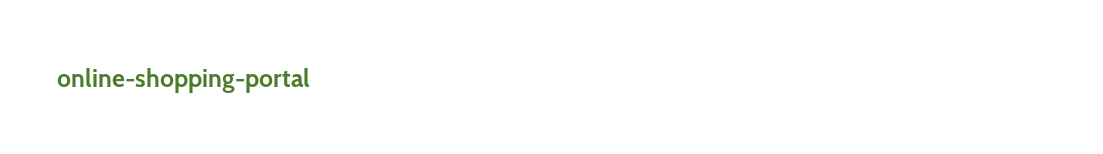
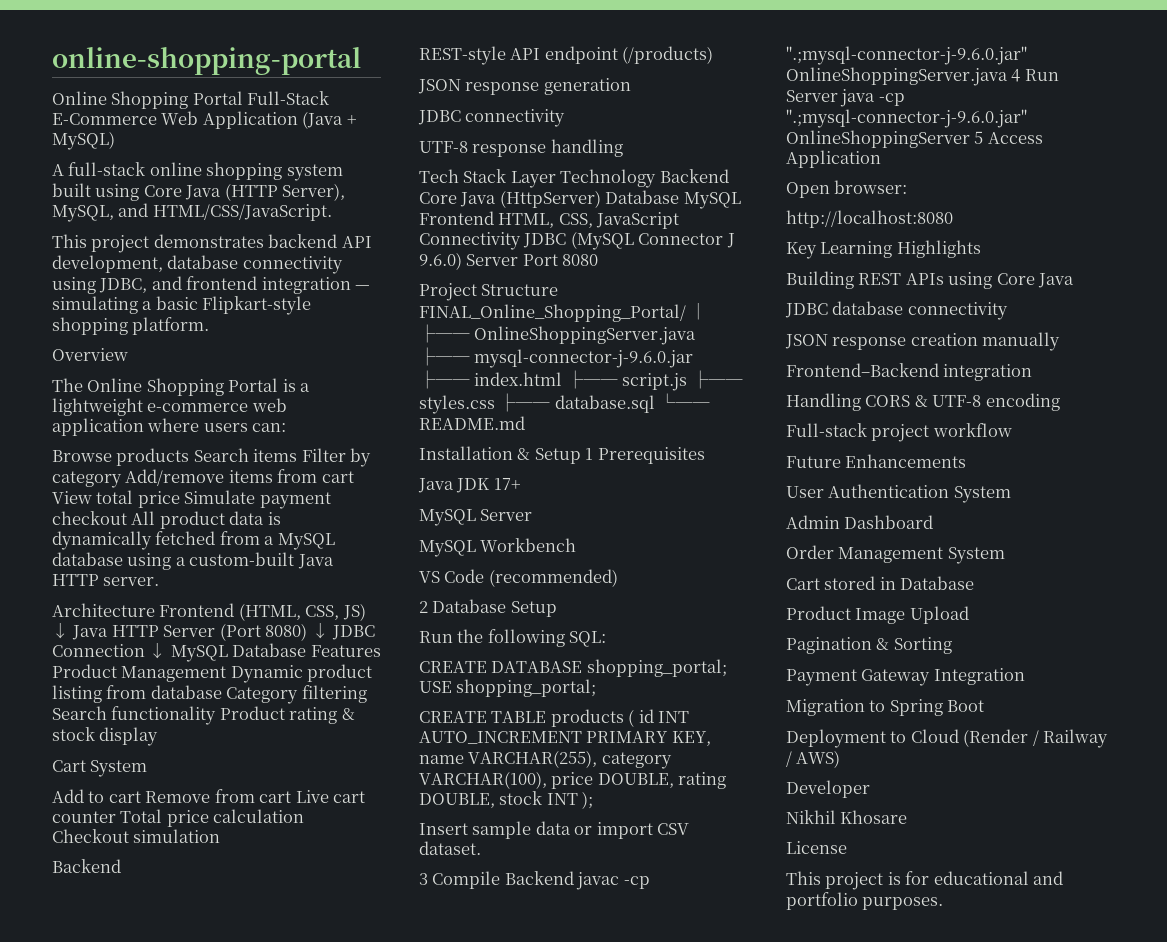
(310, 80) none -> [52,91,330,109] [52,111,357,129] [52,131,115,150] [52,162,343,181] [52,183,346,201] [52,203,332,222] [52,234,372,253] [52,255,343,274] [52,276,371,294] [52,296,312,315] [52,317,210,335] [52,348,128,361] [52,378,311,396] [52,398,287,416] [52,418,287,436] [52,448,372,467] [52,469,354,488] [52,490,331,509] [52,511,281,529] [52,531,335,550] [52,552,334,570] [52,574,160,586] [52,603,366,621] [52,623,376,641] [52,643,381,662] [52,664,373,683] [52,685,367,704] [52,706,355,725] [52,727,159,746] [52,760,148,777] [52,789,366,803] [52,809,305,827] [52,829,221,843] [52,859,121,873] [419,46,714,65] [418,78,631,95] [418,109,566,127] [419,139,623,157] [419,169,729,188] [419,190,741,209] [419,211,680,229] [419,231,735,250] [419,252,599,270] [419,283,559,301] [419,303,708,322] [419,324,697,345] [419,347,694,368] [419,370,743,391] [419,393,711,414] [419,416,525,430] [419,446,705,464] [418,478,521,493] [419,509,533,526] [419,538,577,557] [419,569,618,587] [419,599,557,617] [419,629,607,647] [419,659,727,677] [419,679,597,697] [419,709,690,727] [419,731,711,746] [419,750,672,769] [419,771,727,789] [419,791,594,809] [419,821,690,839] [419,841,481,855] [419,871,650,890] [786,46,1027,65] [786,67,1059,86] [786,89,905,107] [786,109,1027,128] [786,130,1043,148] [786,150,881,168] [786,180,908,198] [786,210,953,228] [786,240,981,259] [786,271,1075,289] [785,301,1008,320] [785,332,1061,351] [786,363,1033,381] [786,393,1060,411] [786,423,1012,442] [786,454,967,468] [786,484,1011,503] [786,515,934,529] [786,545,1005,564] [786,576,975,590] [786,606,969,624] [786,637,952,654] [786,668,1025,686] [786,699,985,716] [786,729,1109,748] [786,750,841,768] [786,780,870,798] [786,810,908,824] [786,841,847,854] [786,871,1064,890] [786,892,944,910] // Online Shopping Portal Full-Stack E-Commerce Web Application (Java + MySQL) // A full-stack online shopping system built using Core Java (HTTP Server), MySQL, and HTML/CSS/JavaScript. // This project demonstrates backend API development, database connectivity using JDBC, and frontend integration — simulating a basic Flipkart-style shopping platform. // Overview // The Online Shopping Portal is a lightweight e-commerce web application where users can: // Browse products Search items Filter by category Add/remove items from cart View total price Simulate payment checkout All product data is dynamically fetched from a MySQL database using a custom-built Java HTTP server. // Architecture Frontend (HTML, CSS, JS) ↓ Java HTTP Server (Port 8080) ↓ JDBC Connection ↓ MySQL Database Features Product Management Dynamic product listing from database Category filtering Search functionality Product rating & stock display // Cart System // Add to cart Remove from cart Live cart counter Total price calculation Checkout simulation // Backend // REST-style API endpoint (/products) // JSON response generation // JDBC connectivity // UTF-8 response handling // Tech Stack Layer Technology Backend Core Java (HttpServer) Database MySQL Frontend HTML, CSS, JavaScript Connectivity JDBC (MySQL Connector J 9.6.0) Server Port 8080 // Project Structure FINAL_Online_Shopping_Portal/ │ ├── OnlineShoppingServer.java ├── mysql-connector-j-9.6.0.jar ├── index.html ├── script.js ├── styles.css ├── database.sql └── README.md // Installation & Setup 1 Prerequisites // Java JDK 17+ // MySQL Server // MySQL Workbench // VS Code (recommended) // 2 Database Setup // Run the following SQL: // CREATE DATABASE shopping_portal; USE shopping_portal; // CREATE TABLE products ( id INT AUTO_INCREMENT PRIMARY KEY, name VARCHAR(255), category VARCHAR(100), price DOUBLE, rating DOUBLE, stock INT ); // Insert sample data or import CSV dataset. // 3 Compile Backend javac -cp ".;mysql-connector-j-9.6.0.jar" OnlineShoppingServer.java 4 Run Server java -cp ".;mysql-connector-j-9.6.0.jar" OnlineShoppingServer 5 Access Application // Open browser: // http://localhost:8080 // Key Learning Highlights // Building REST APIs using Core Java // JDBC database connectivity // JSON response creation manually // Frontend–Backend integration // Handling CORS & UTF-8 encoding // Full-stack project workflow // Future Enhancements // User Authentication System // Admin Dashboard // Order Management System // Cart stored in Database // Product Image Upload // Pagination & Sorting // Payment Gateway Integration // Migration to Spring Boot // Deployment to Cloud (Render / Railway / AWS) // Developer // Nikhil Khosare // License // This project is for educational and portfolio purposes.

